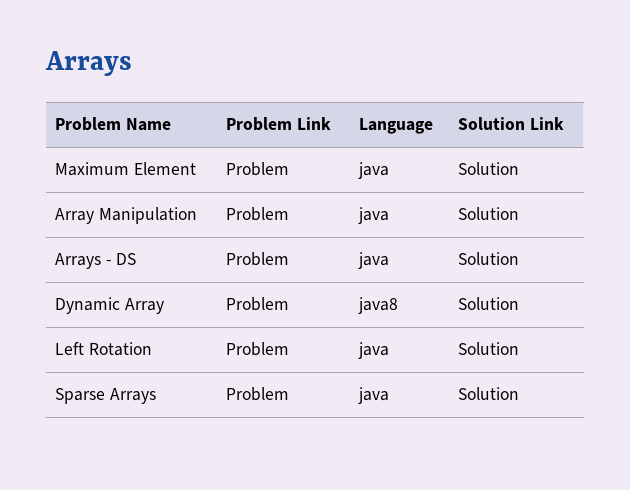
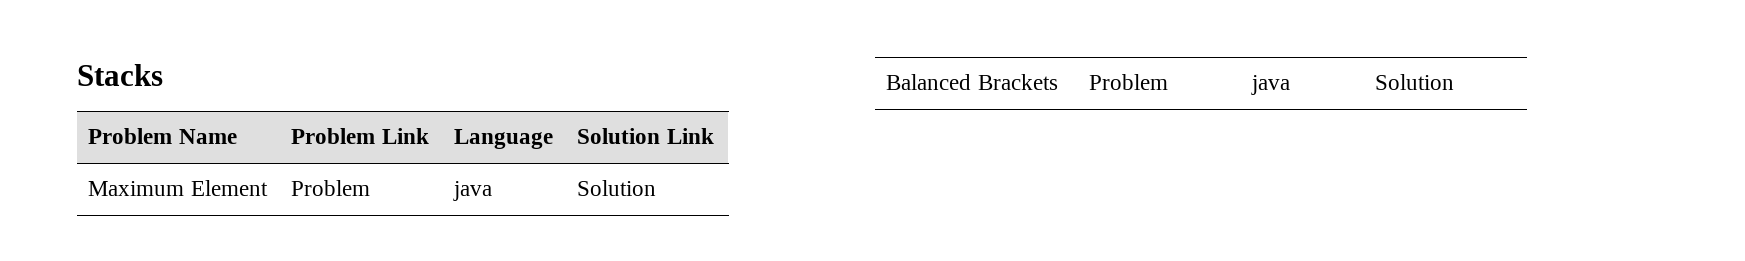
[45,51,132,76] Arrays -> [77,64,163,86] Stacks
[55,207,198,224] [226,207,290,221] [358,207,390,224] [458,207,520,220] [55,253,136,269] [226,252,290,266] [358,252,390,269] [458,252,520,265] [55,297,165,314] [226,297,290,311] [358,297,399,314] [458,297,520,310] [55,342,153,356] [226,342,290,356] [358,342,390,359] [458,342,520,355] [55,388,157,404] [226,387,290,401] [358,387,390,404] [458,387,520,400] Array Manipulation | Problem | java | Solution // Arrays - DS | Problem | java | Solution // Dynamic Array | Problem | java8 | Solution // Left Rotation | Problem | java | Solution // Sparse Arrays | Problem | java | Solution -> [886,74,1058,90] [1089,74,1169,90] [1251,75,1291,95] [1375,74,1455,90] Balanced Brackets | Problem | java | Solution

